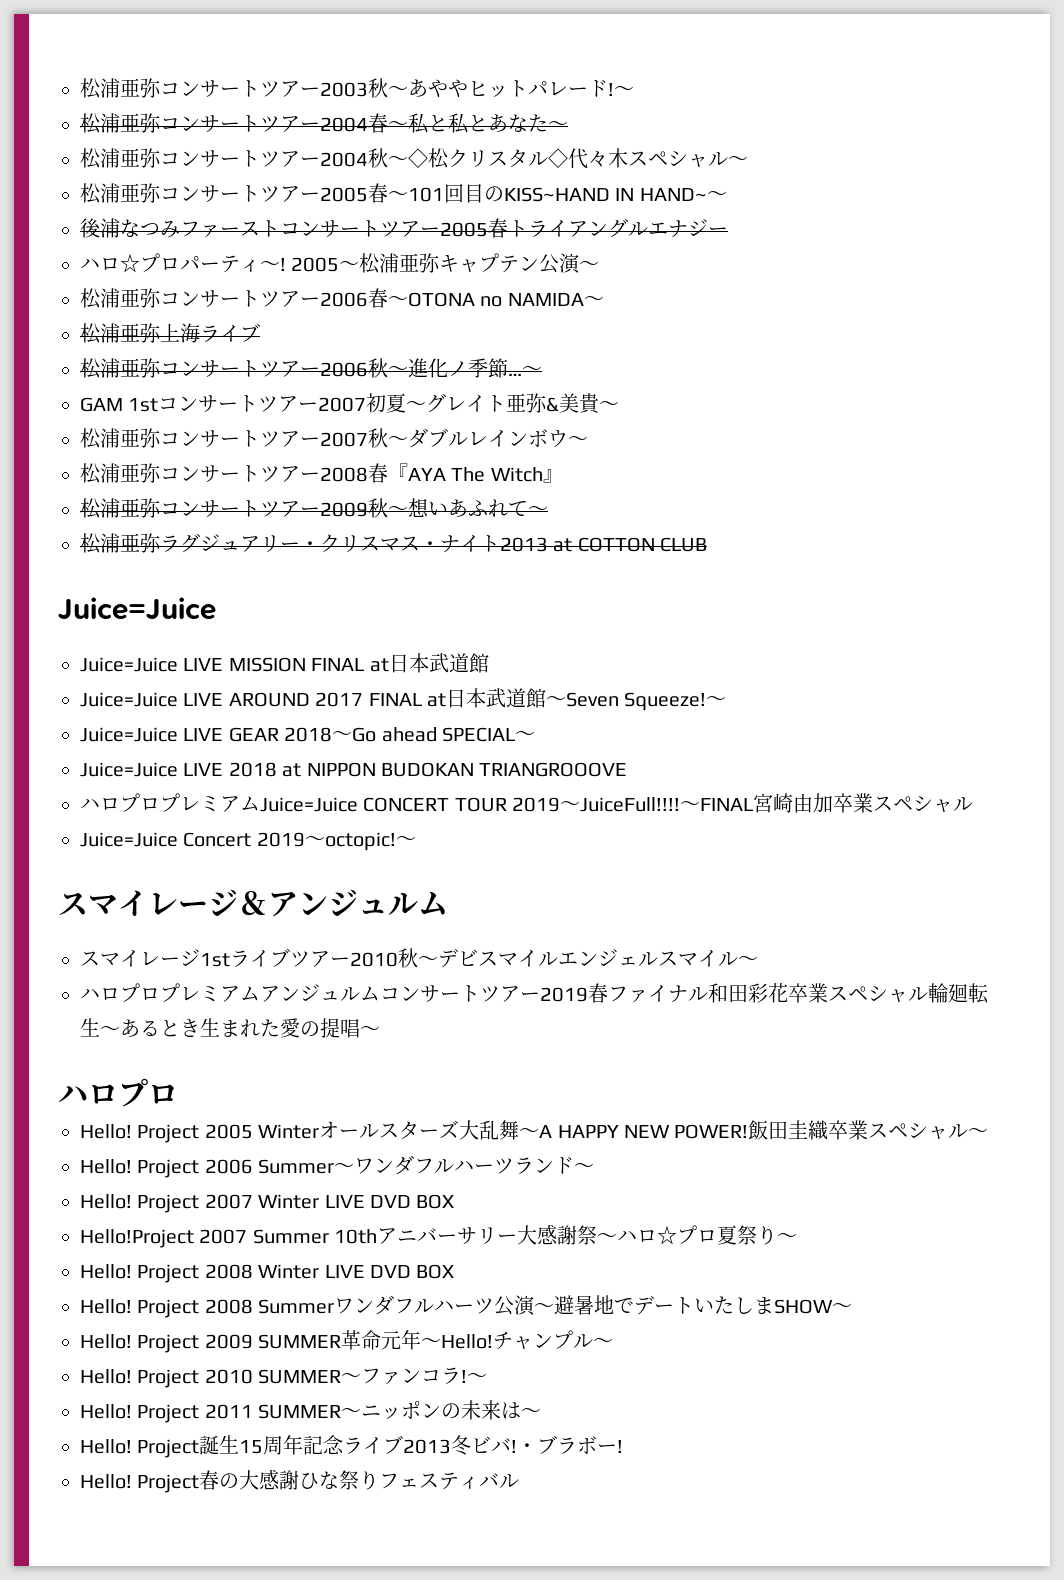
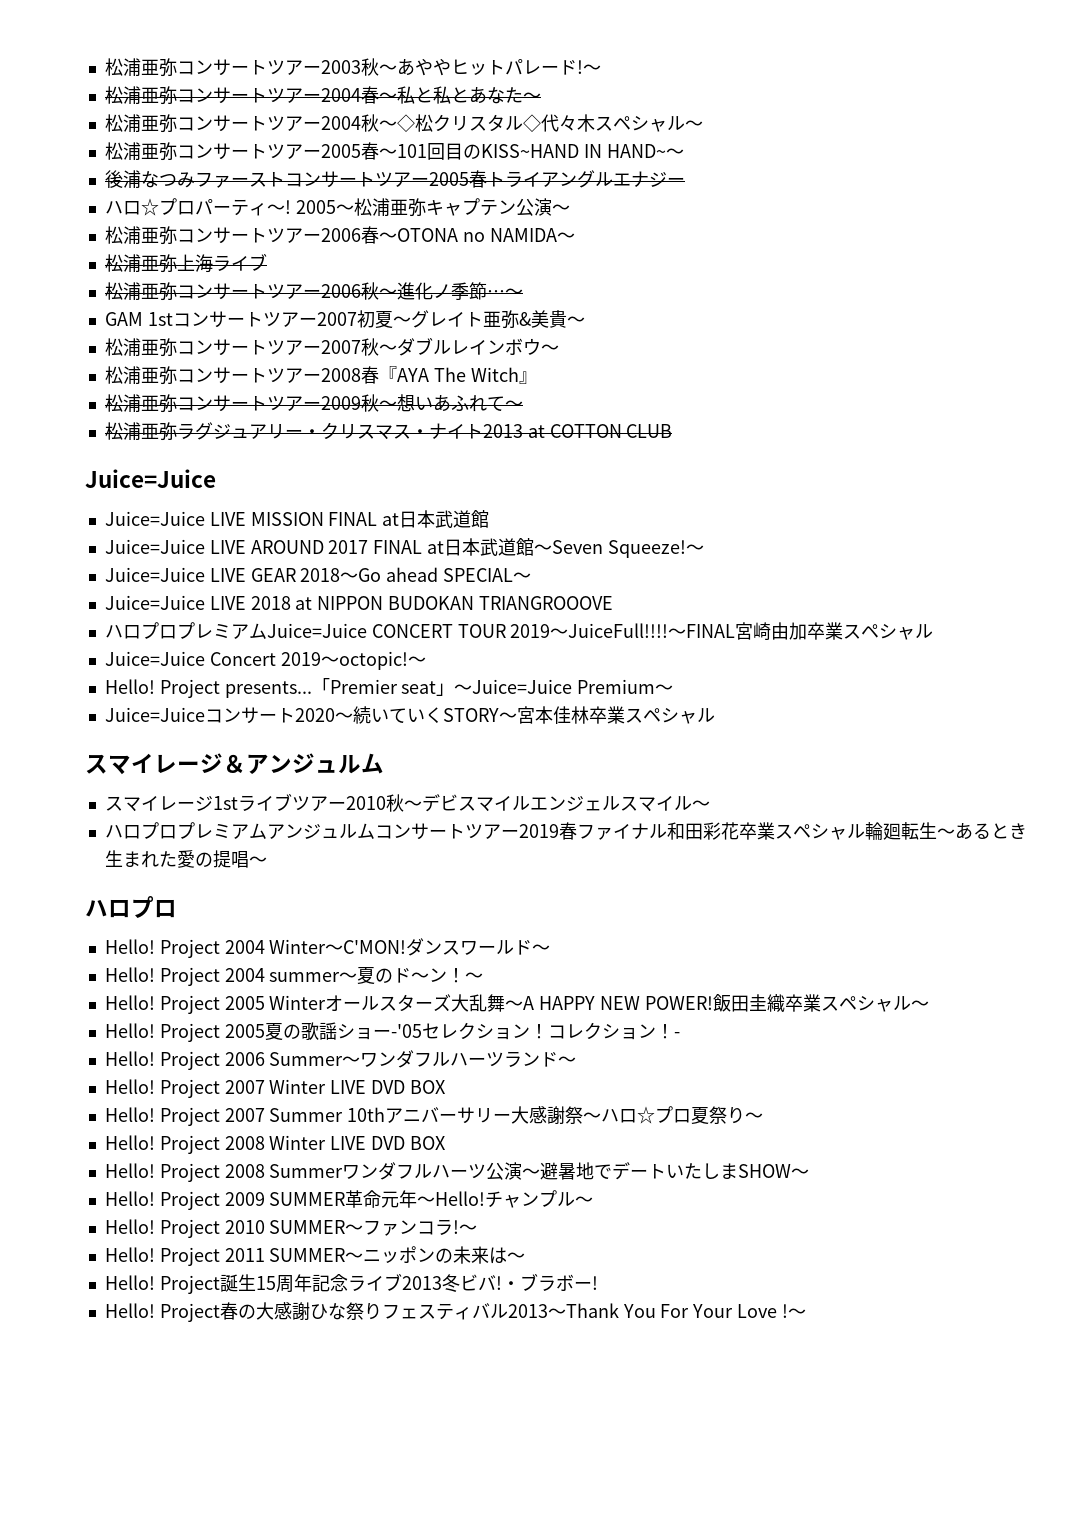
(416, 841) none -> [104,678,674,698] [104,706,715,724] // Hello! Project presents...「Premier seat」～Juice=Juice Premium～ // Juice=Juiceコンサート2020〜続いていくSTORY〜宮本佳林卒業スペシャル
(178, 1094) none -> [104,938,551,958] [104,967,484,986] // Hello! Project 2004 Winter～C'MON!ダンスワールド～ // Hello! Project 2004 summer～夏のド～ン！～
(989, 1133) none -> [104,1022,680,1042] // Hello! Project 2005夏の歌謡ショー-'05セレクション！コレクション！-
[80,1229,194,1248] Hello!Project -> [104,1107,220,1126] Hello! Project
(520, 1481) none -> [507,1303,806,1318] 2013～Thank You For Your Love !～

